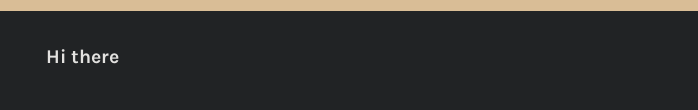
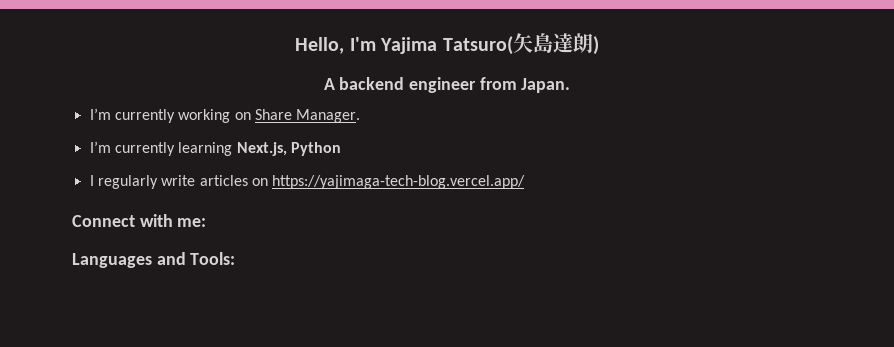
[46,49,120,64] Hi there -> [295,33,599,55] [323,77,571,93] [89,108,361,123] [89,141,341,156] [89,175,526,189] [72,214,207,227] [72,252,236,268] Hello, I'm Yajima Tatsuro(矢島達朗) // A backend engineer from Japan. // I’m currently working on Share Manager. // I’m currently learning Next.js, Python // I regularly write articles on https://yajimaga-tech-blog.vercel.app/ // Connect with me: // Languages and Tools:

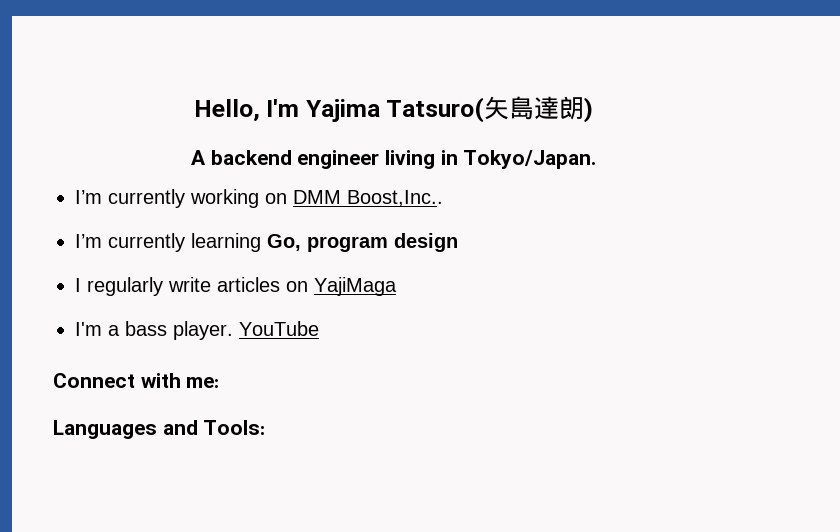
[479,77,571,93] from Japan. -> [384,150,597,169] living in Tokyo/Japan.
[254,109,361,123] Share Manager. -> [293,190,443,207] DMM Boost,Inc..
[236,142,341,156] Next.js, Python -> [267,233,458,252] Go, program design
[272,175,526,189] https://yajimaga-tech-blog.vercel.app/ -> [314,277,397,296] [75,321,319,340] YajiMaga // I'm a bass player. YouTube

